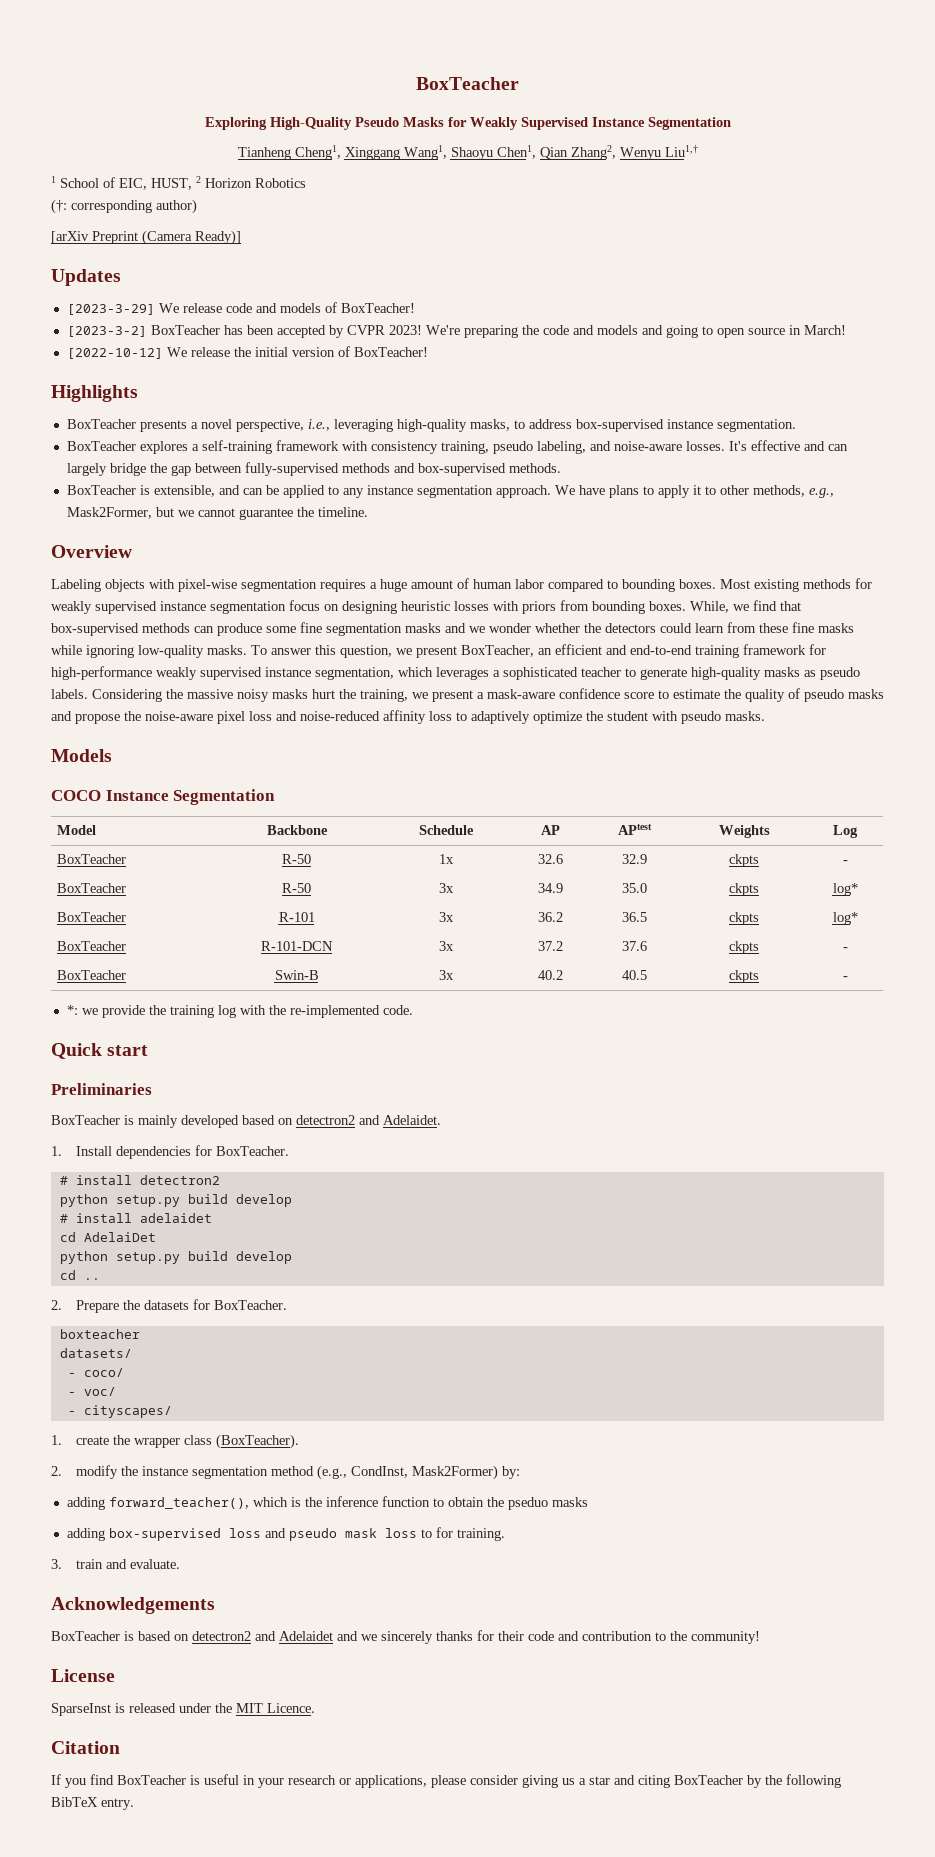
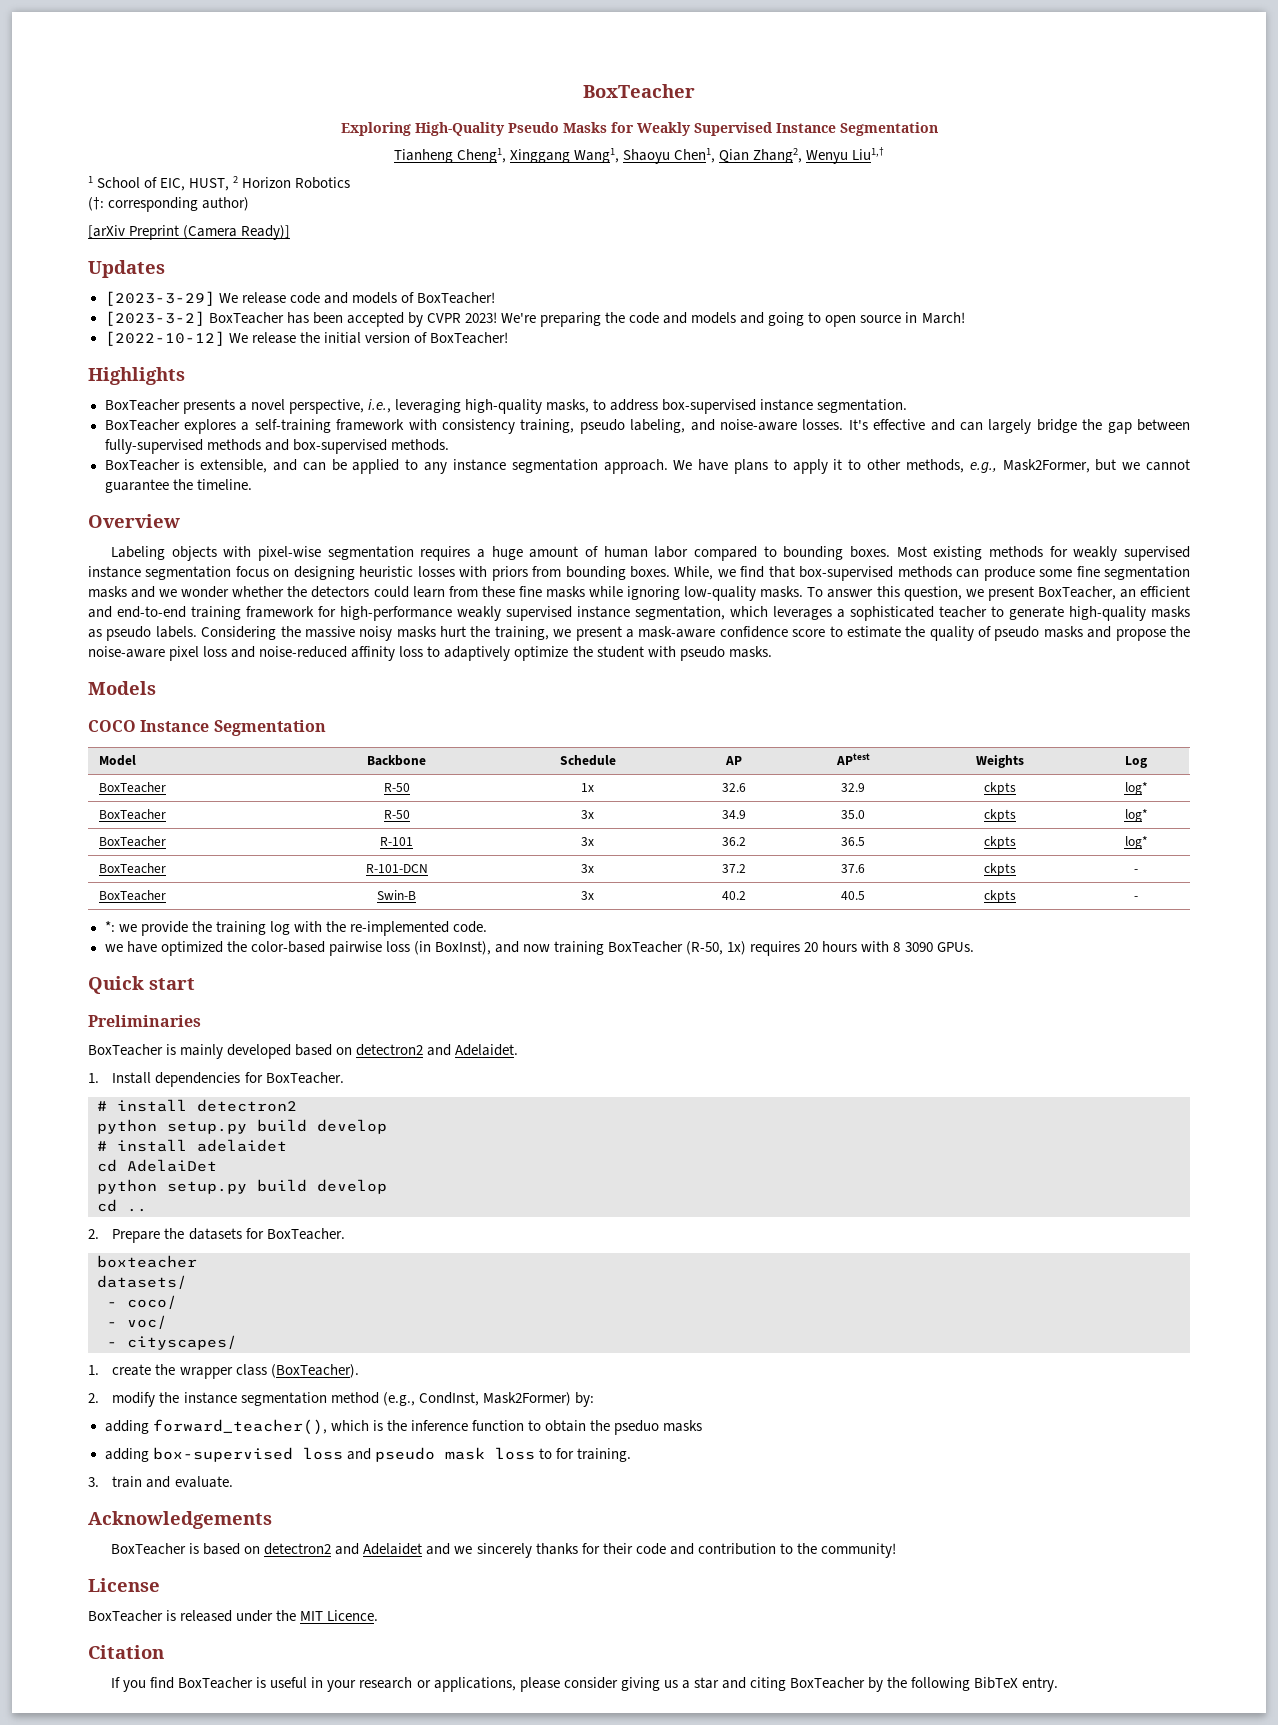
[842,860,848,864] - -> [1124,782,1148,795] log*
(413, 1010) none -> [104,941,974,956] // we have optimized the color-based pairwise loss (in BoxInst), and now training BoxTeacher (R-50, 1x) requires 20 hours with 8 3090 GPUs.
[51,1703,111,1716] SparseInst -> [88,1610,163,1622] BoxTeacher

